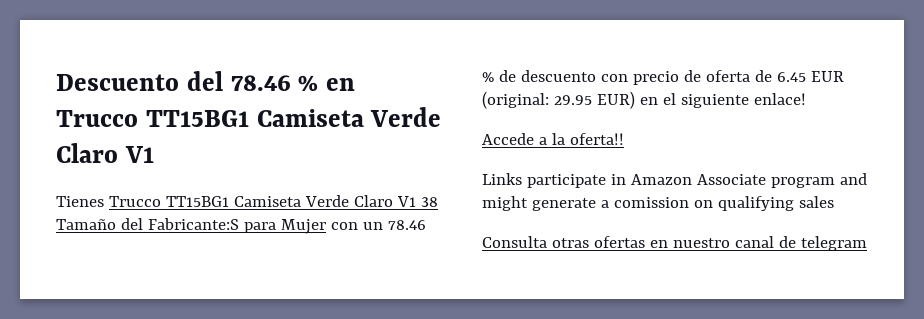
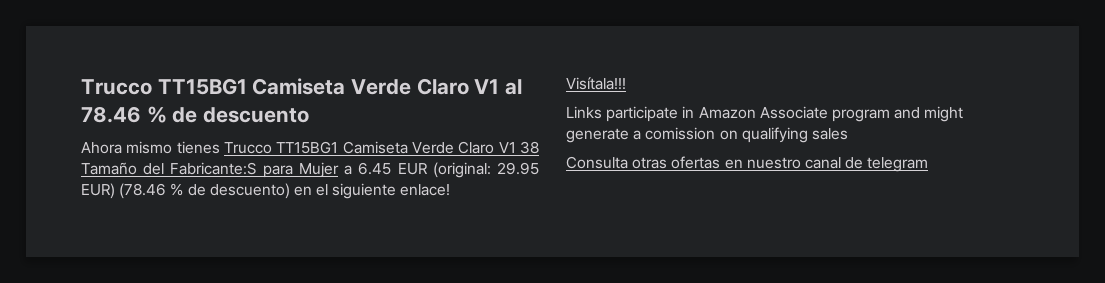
[56,71,356,91] [56,107,442,127] [56,143,154,163] [56,196,104,207] Descuento del 78.46 % en Trucco TT15BG1 Camiseta Verde Claro V1 // Tienes -> [81,78,523,95] [81,106,310,123] [81,141,220,154] Trucco TT15BG1 Camiseta Verde Claro V1 al 78.46 % de descuento // Ahora mismo tienes
[330,220,426,230] [482,70,772,85] con un 78.46 % de descuento con precio de oferta de -> [344,165,353,175] a
(635, 100) none -> [119,183,290,199] (78.46 % de descuento)
[482,133,624,145] Accede a la oferta!! -> [566,77,626,90] Visítala!!!

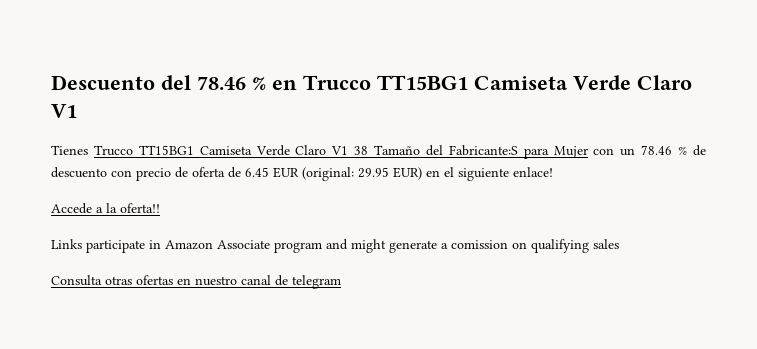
[81,78,523,95] [81,106,310,123] [81,141,220,154] Trucco TT15BG1 Camiseta Verde Claro V1 al 78.46 % de descuento // Ahora mismo tienes -> [51,75,692,90] [51,104,77,118] [51,145,88,155] Descuento del 78.46 % en Trucco TT15BG1 Camiseta Verde Claro V1 // Tienes
[344,165,353,175] a -> [593,145,706,156] [51,167,241,181] con un 78.46 % de descuento con precio de oferta de
[119,183,290,199] (78.46 % de descuento) -> (422, 173) none
[566,77,626,90] Visítala!!! -> [51,203,160,214] Accede a la oferta!!

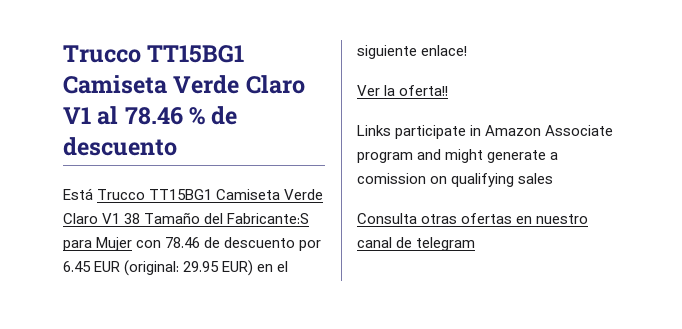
[51,75,692,90] [51,104,77,118] [51,145,88,155] Descuento del 78.46 % en Trucco TT15BG1 Camiseta Verde Claro V1 // Tienes -> [63,45,245,63] [63,75,305,94] [63,106,238,125] [63,137,177,156] [63,188,93,200] Trucco TT15BG1 Camiseta Verde Claro V1 al 78.46 % de descuento // Está
[620,145,706,156] [51,167,241,181] un 78.46 % de descuento con precio de oferta de -> [165,237,322,251] 78.46 de descuento por
[51,203,103,214] Accede a -> [357,85,380,96] Ver

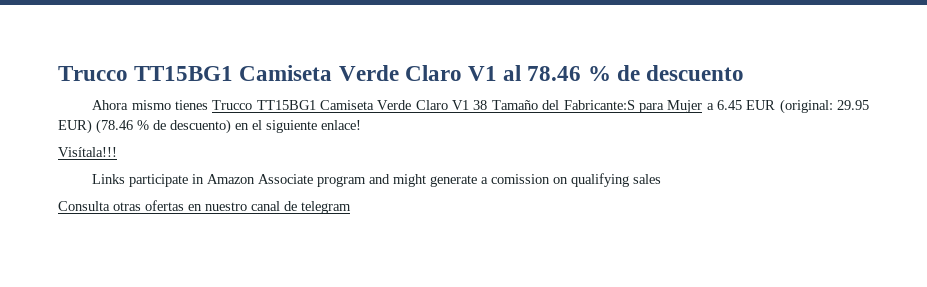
[63,188,93,200] Está -> [92,100,208,110] Ahora mismo tienes
[136,237,322,251] con 78.46 de descuento por -> [706,103,714,110] a
(254, 268) none -> [96,119,231,134] (78.46 % de descuento)
[357,85,449,96] Ver la oferta!! -> [58,147,117,157] Visítala!!!

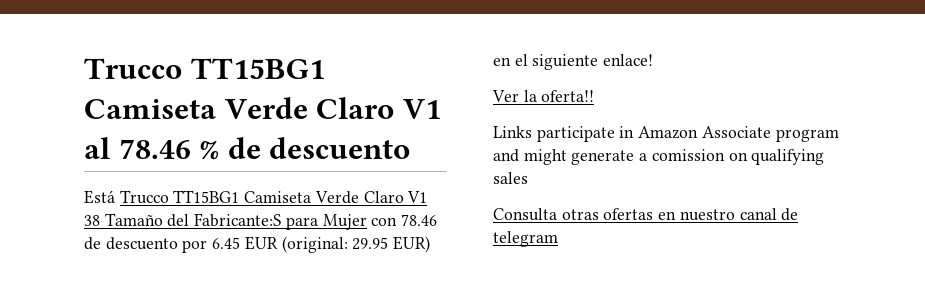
[92,100,208,110] Ahora mismo tienes -> [84,190,115,204] Está
[706,103,714,110] a -> [371,214,438,226] [84,237,208,253] con 78.46 de descuento por
[96,119,231,134] (78.46 % de descuento) -> (431, 244) none
[58,147,117,157] Visítala!!! -> [492,90,595,102] Ver la oferta!!

